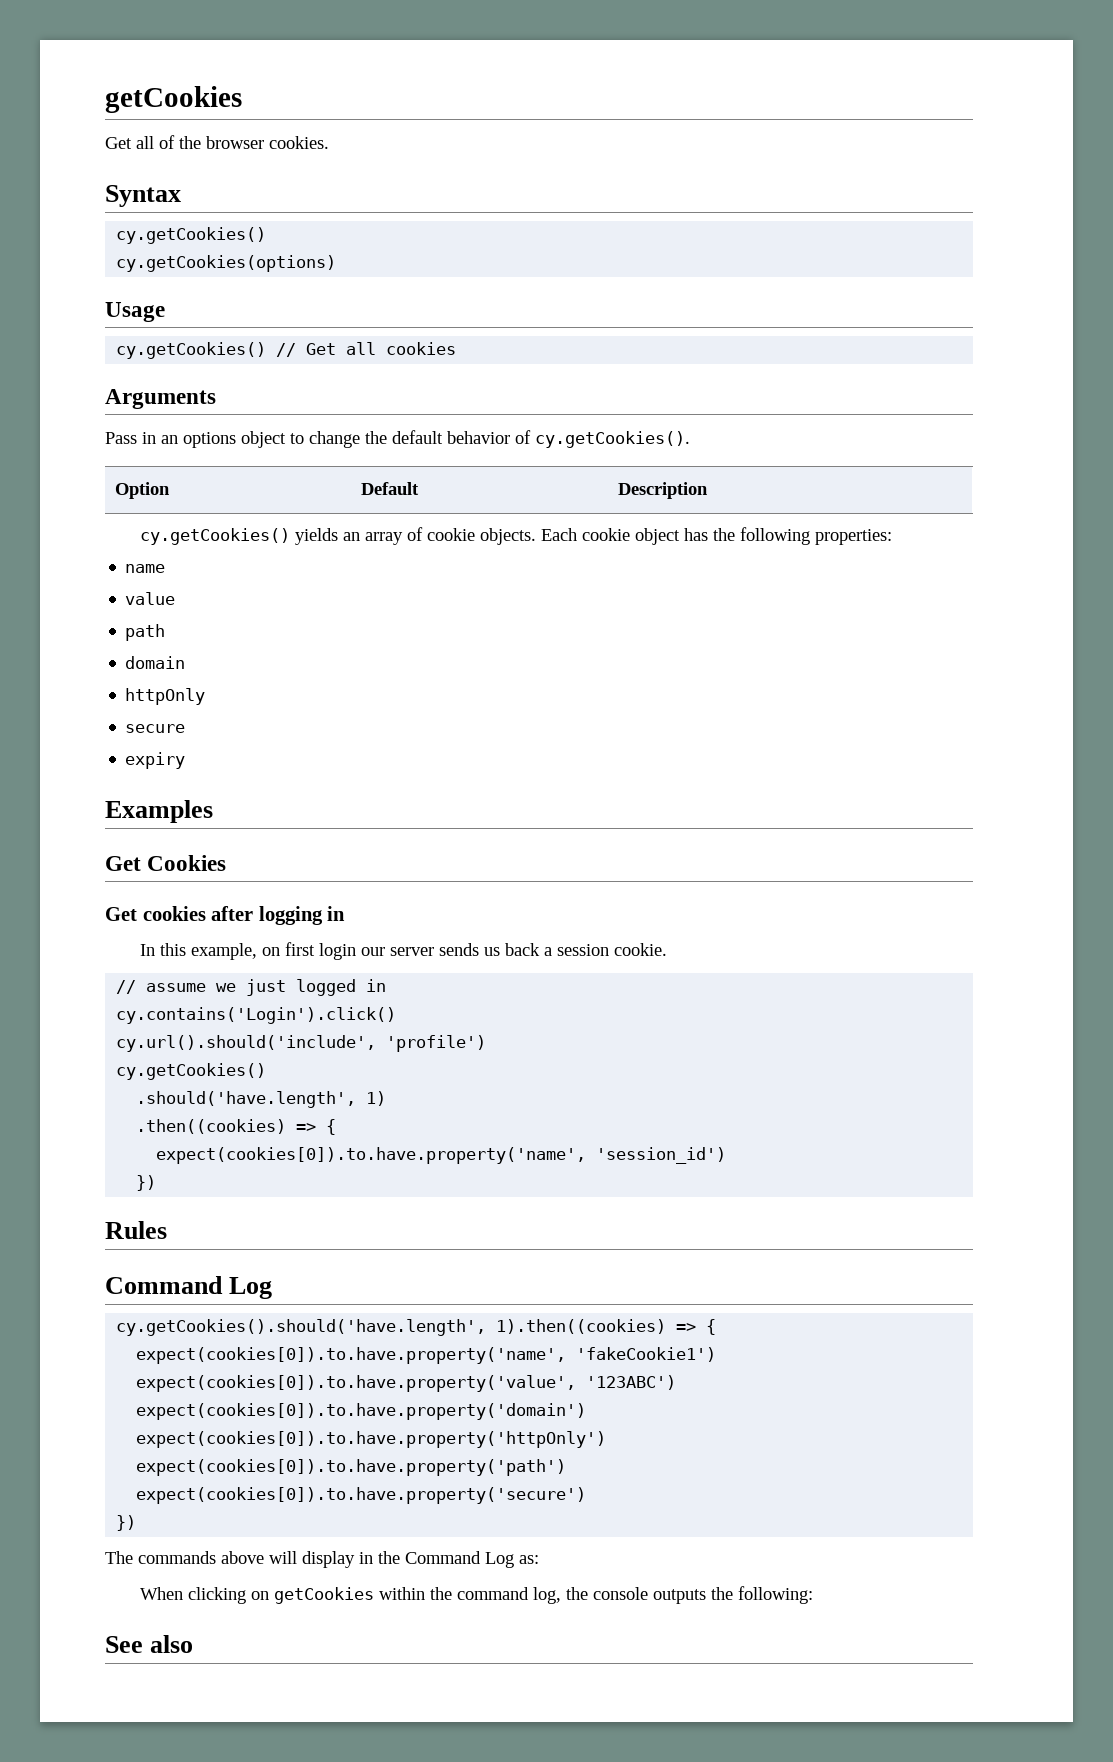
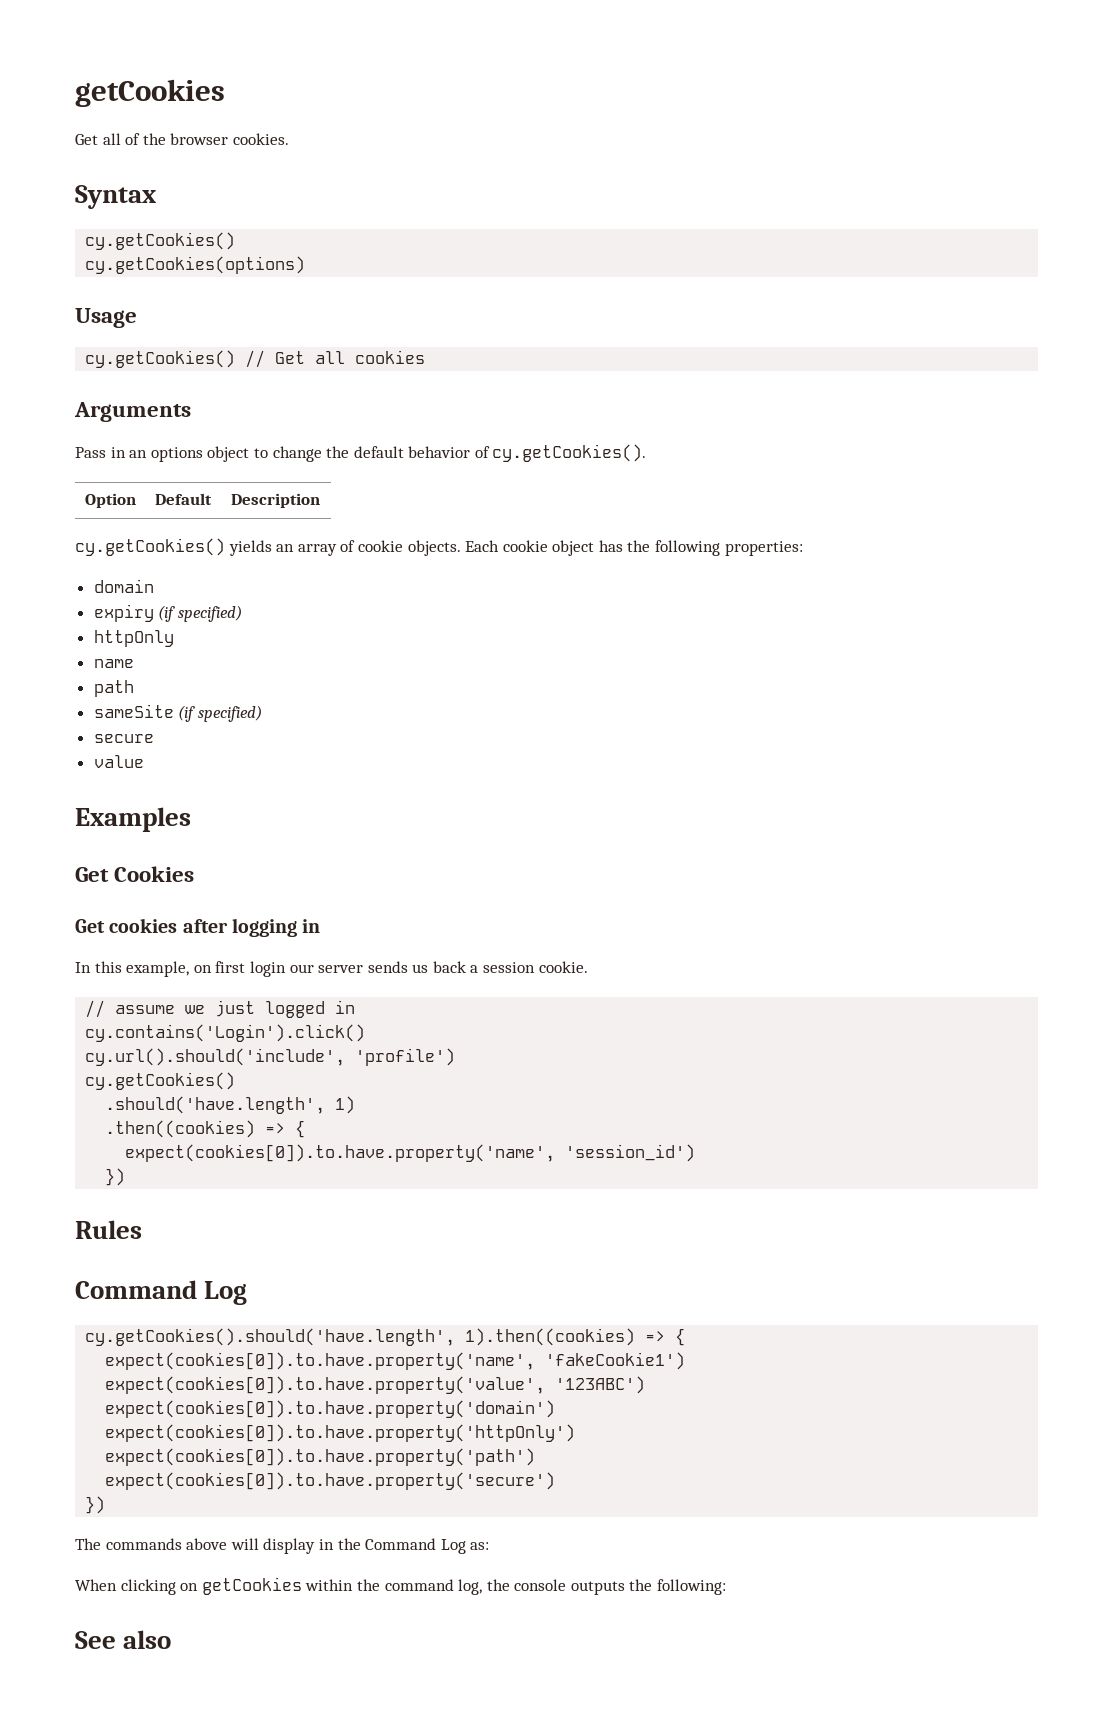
(892, 537) none -> [93,579,154,593] [93,604,242,622] [93,630,174,647] // domain // expiry (if specified) // httpOnly
[125,592,176,605] // value -> (134, 663) none
[125,656,186,669] [125,688,206,705] domain // httpOnly -> [93,704,262,722] sameSite (if specified)
[125,752,186,769] expiry -> [93,755,144,768] value

